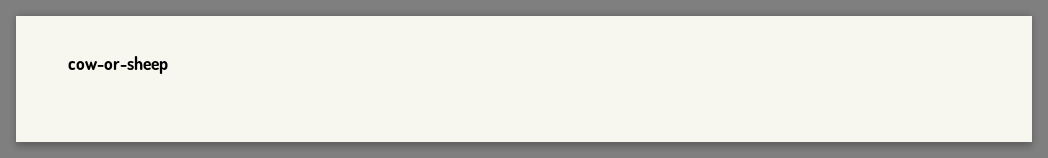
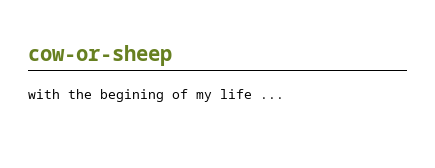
(168, 65) none -> [28,89,284,102] // with the begining of my life ...

